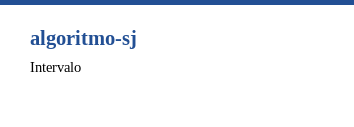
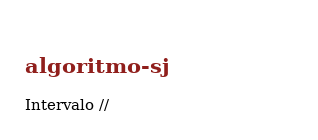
(81, 67) none -> [99,99,110,111] //

